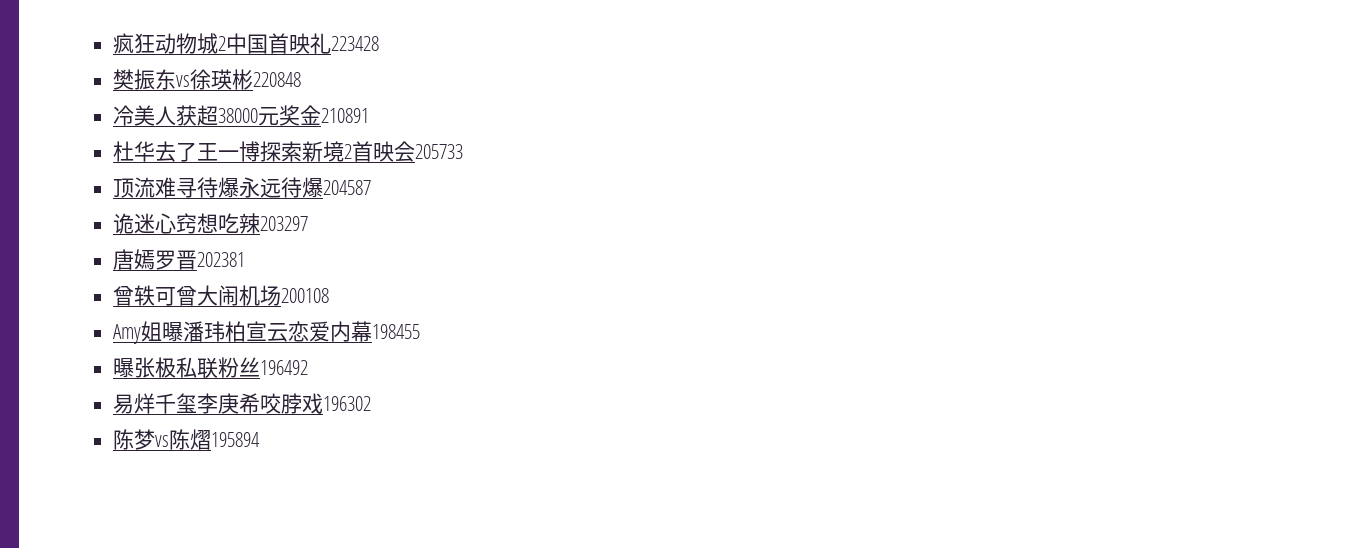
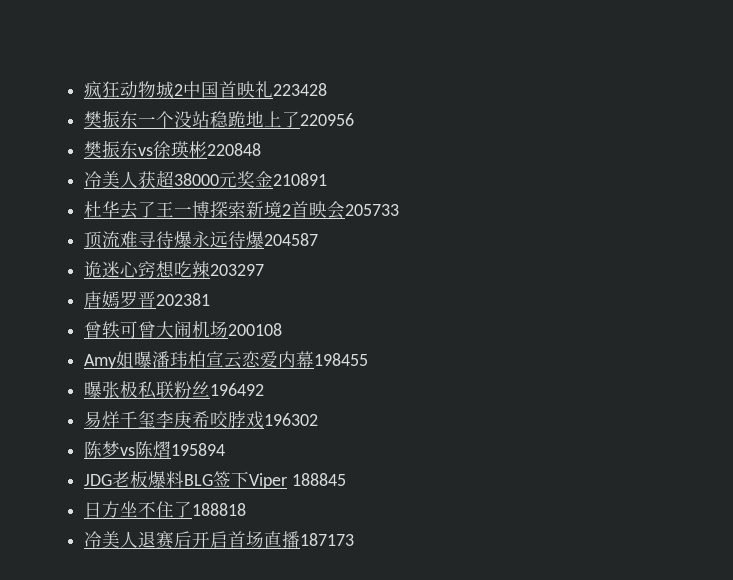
(380, 43) none -> [84,110,355,128] // 樊振东一个没站稳跪地上了220956
(261, 439) none -> [84,470,346,489] [84,501,247,518] [84,531,355,549] // JDG老板爆料BLG签下Viper 188845 // 日方坐不住了188818 // 冷美人退赛后开启首场直播187173

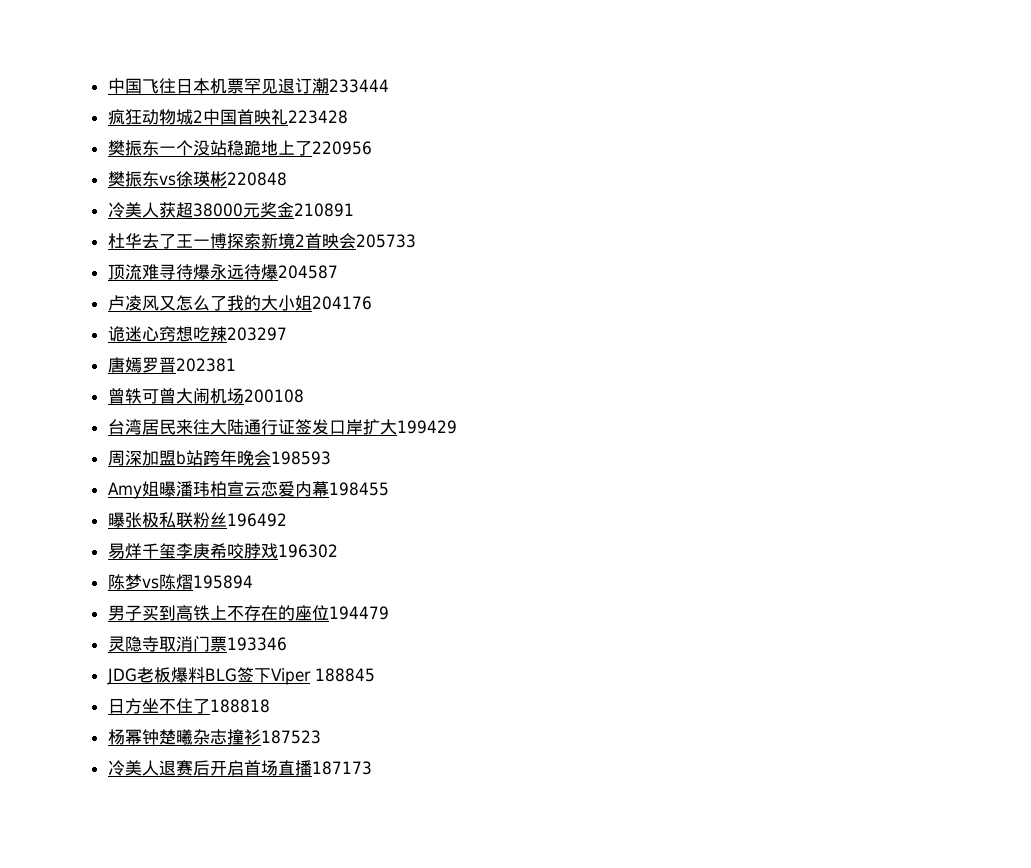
(84, 89) none -> [107,78,389,94] 中国飞往日本机票罕见退订潮233444 //
(319, 239) none -> [107,295,372,311] // 卢凌风又怎么了我的大小姐204176
(283, 329) none -> [107,419,457,435] [107,449,331,466] // 台湾居民来往大陆通行证签发口岸扩大199429 // 周深加盟b站跨年晚会198593
(226, 449) none -> [107,605,389,621] [107,636,287,652] // 男子买到高铁上不存在的座位194479 // 灵隐寺取消门票193346
(247, 509) none -> [107,729,321,745] // 杨幂钟楚曦杂志撞衫187523

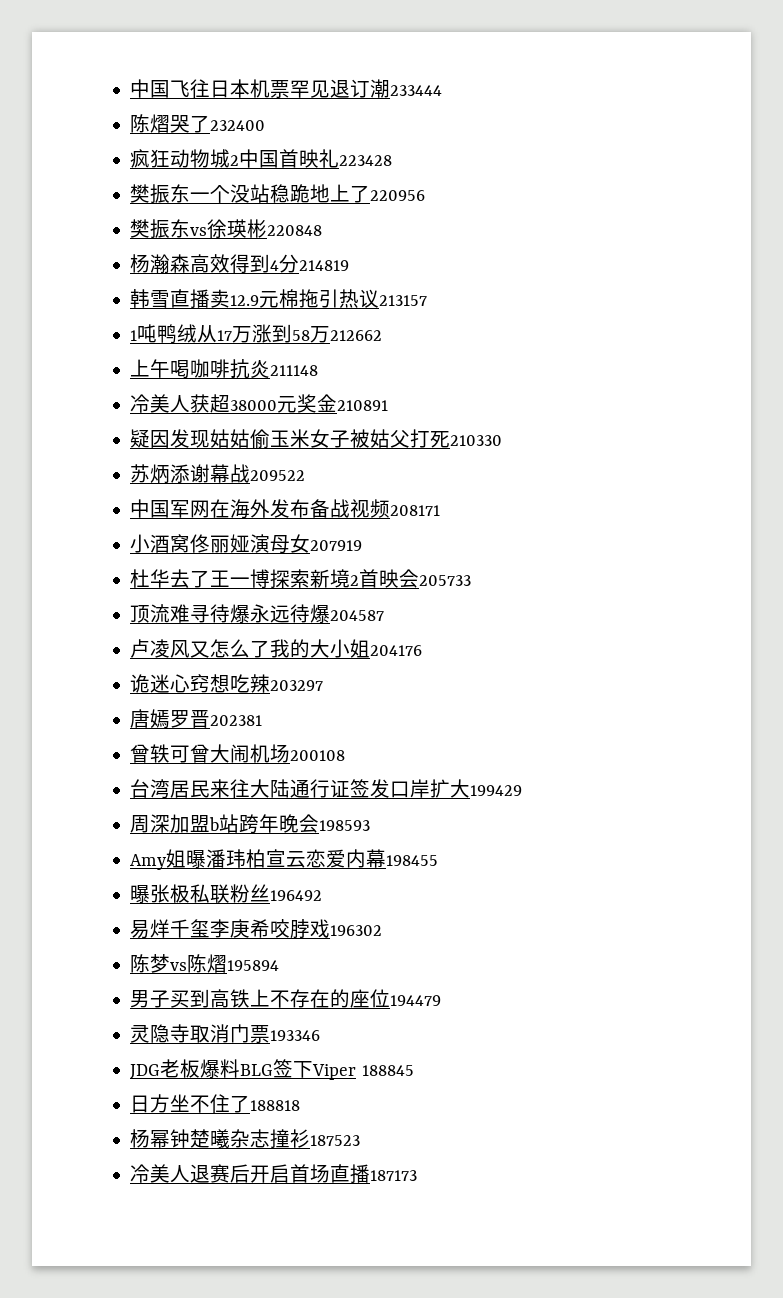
(389, 86) none -> [130,114,266,133] // 陈熠哭了232400
(287, 179) none -> [130,254,350,273] [130,289,428,309] [130,324,383,344] [130,359,319,379] // 杨瀚森高效得到4分214819 // 韩雪直播卖12.9元棉拖引热议213157 // 1吨鸭绒从17万涨到58万212662 // 上午喝咖啡抗炎211148
(354, 210) none -> [130,429,503,449] [130,464,306,483] [130,499,441,519] [130,534,363,554] // 疑因发现姑姑偷玉米女子被姑父打死210330 // 苏炳添谢幕战209522 // 中国军网在海外发布备战视频208171 // 小酒窝佟丽娅演母女207919

